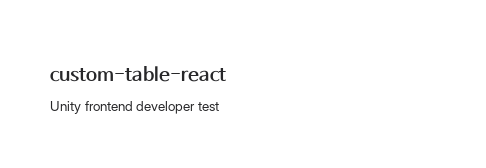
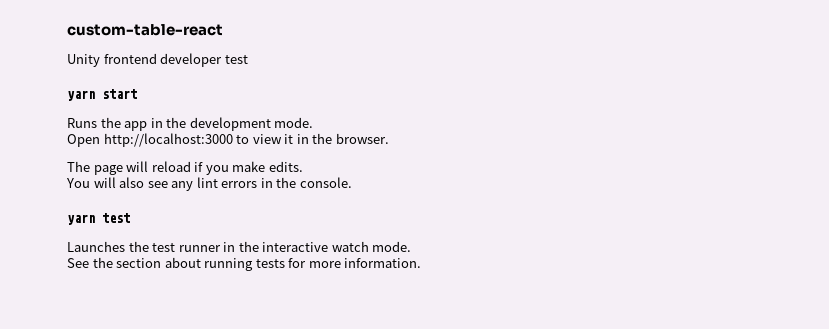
(219, 106) none -> [67,89,137,101] [67,117,314,131] [67,133,389,147] [67,161,303,175] [66,177,352,191] [67,213,130,225] [67,241,412,252] [67,257,422,271] // yarn start // Runs the app in the development mode. // Open http://localhost:3000 to view it in the browser. // The page will reload if you make edits. // You will also see any lint errors in the console. // yarn test // Launches the test runner in the interactive watch mode. // See the section about running tests for more information.

